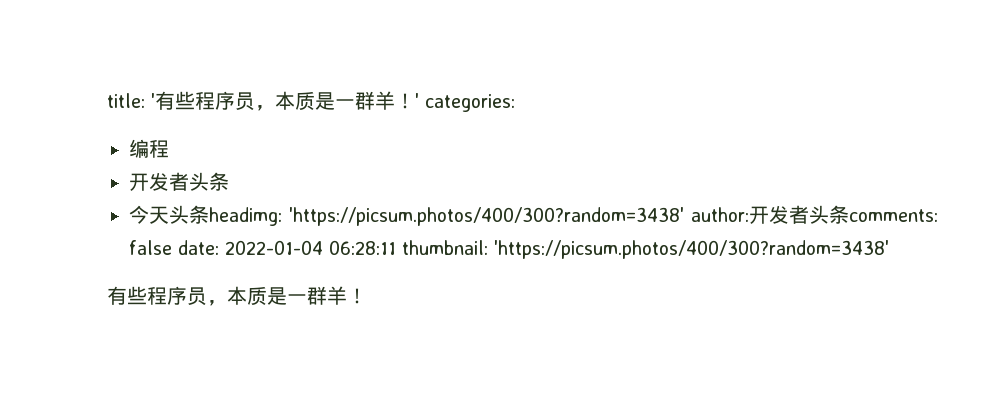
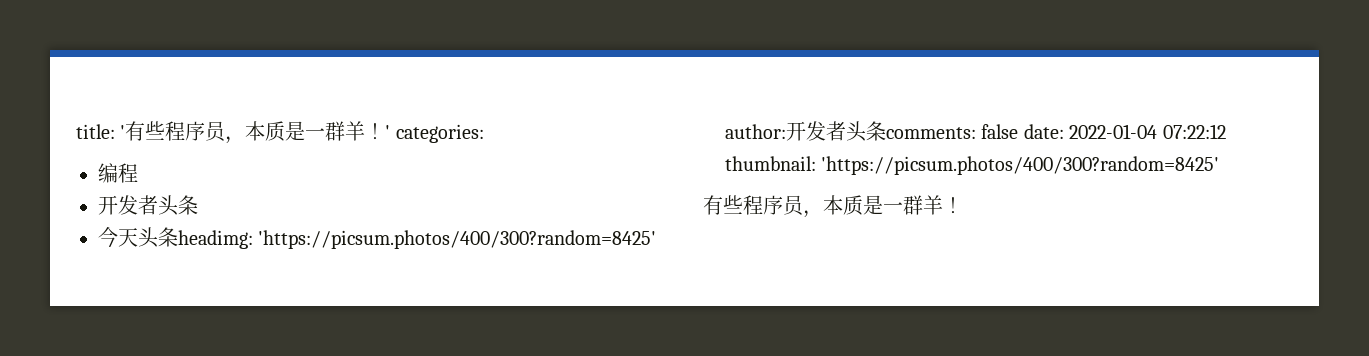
[289,207,685,226] 'https://picsum.photos/400/300?random=3438' -> [258,230,657,249] 'https://picsum.photos/400/300?random=8425'
[329,240,889,259] 06:28:11 thumbnail: 'https://picsum.photos/400/300?random=3438' -> [1162,124,1226,139] [725,156,1220,175] 07:22:12 thumbnail: 'https://picsum.photos/400/300?random=8425'

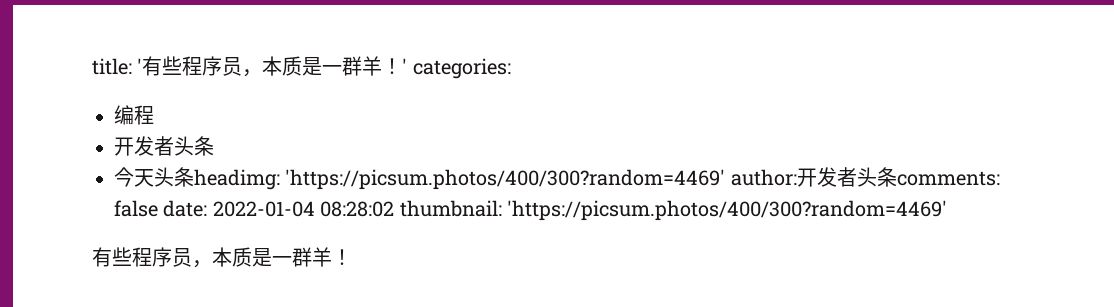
[258,230,657,249] 'https://picsum.photos/400/300?random=8425' -> [285,169,726,190] 'https://picsum.photos/400/300?random=4469'
[1162,124,1226,139] [725,156,1220,175] 07:22:12 thumbnail: 'https://picsum.photos/400/300?random=8425' -> [320,200,947,221] 08:28:02 thumbnail: 'https://picsum.photos/400/300?random=4469'

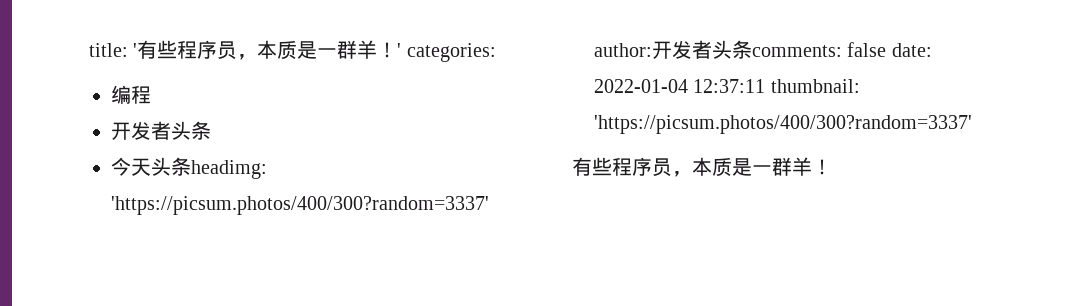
[285,169,726,190] 'https://picsum.photos/400/300?random=4469' -> [111,196,489,215] 'https://picsum.photos/400/300?random=3337'
[320,200,947,221] 08:28:02 thumbnail: 'https://picsum.photos/400/300?random=4469' -> [693,79,860,93] [594,115,972,134] 12:37:11 thumbnail: 'https://picsum.photos/400/300?random=3337'

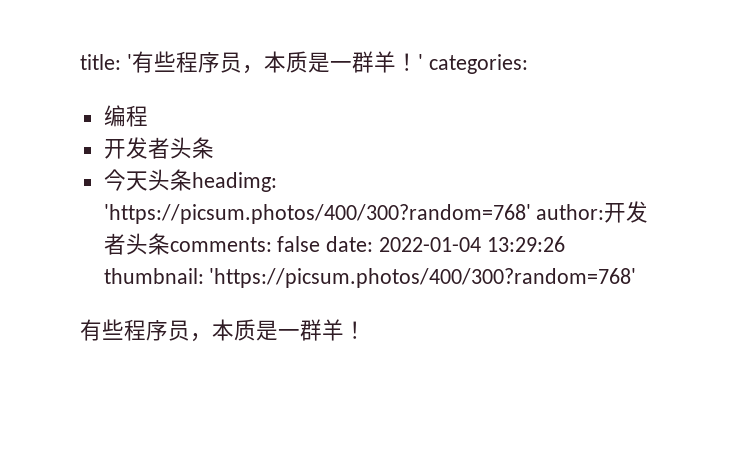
[111,196,489,215] 'https://picsum.photos/400/300?random=3337' -> [103,204,531,224] 'https://picsum.photos/400/300?random=768'
[693,79,860,93] [594,115,972,134] 12:37:11 thumbnail: 'https://picsum.photos/400/300?random=3337' -> [486,236,565,252] [103,268,637,288] 13:29:26 thumbnail: 'https://picsum.photos/400/300?random=768'

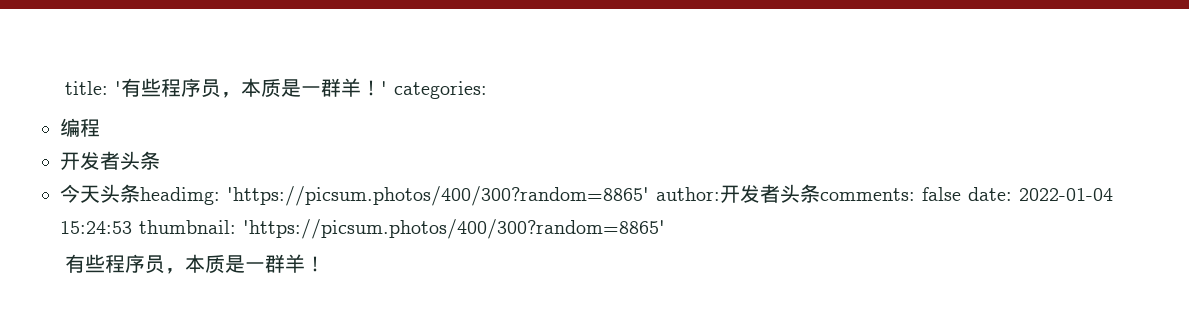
[103,204,531,224] 'https://picsum.photos/400/300?random=768' -> [227,186,649,206] 'https://picsum.photos/400/300?random=8865'
[486,236,565,252] [103,268,637,288] 13:29:26 thumbnail: 'https://picsum.photos/400/300?random=768' -> [60,219,665,239] 15:24:53 thumbnail: 'https://picsum.photos/400/300?random=8865'

